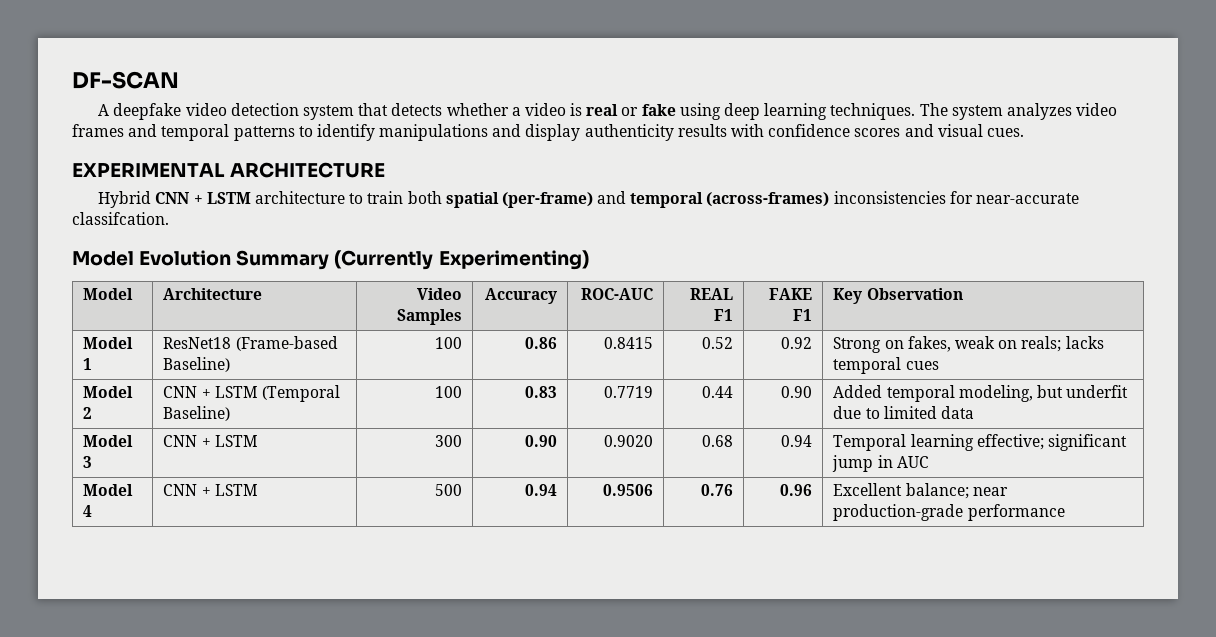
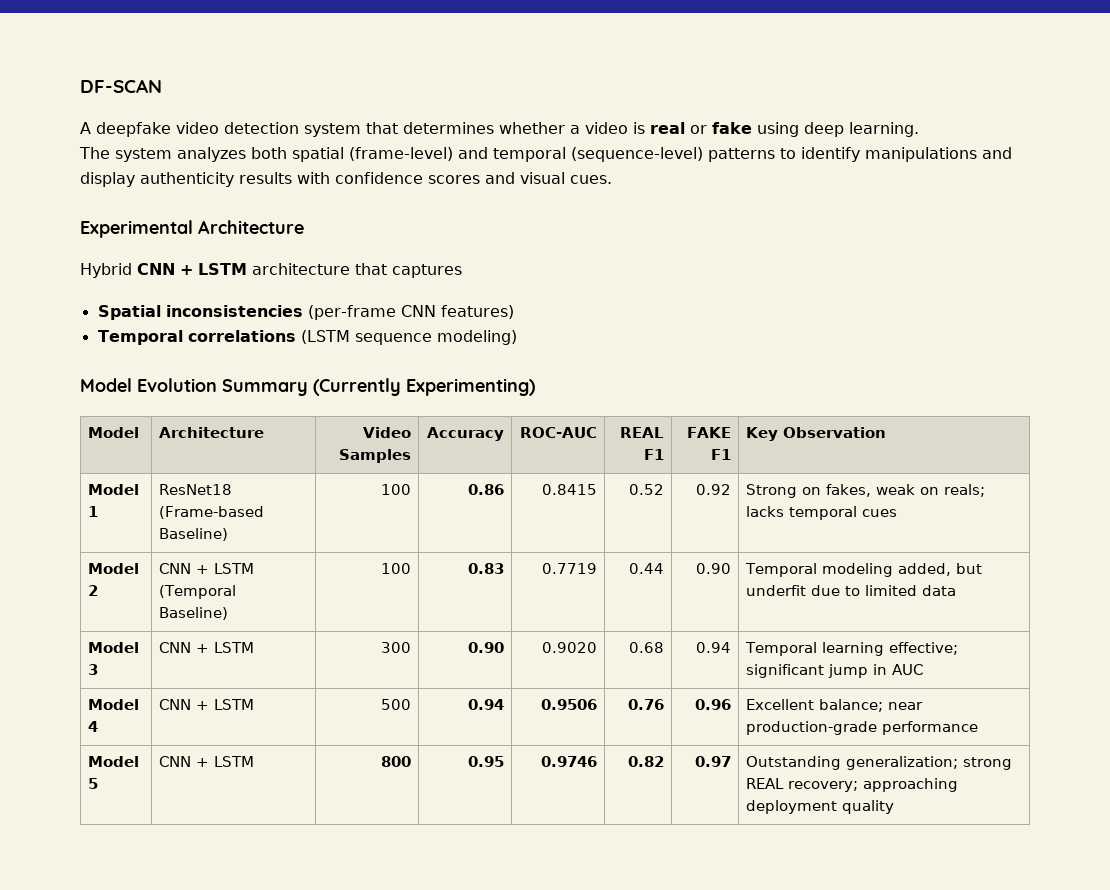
[391,103,443,116] detects -> [403,122,494,134] determines
[764,103,916,120] learning techniques. -> [849,122,919,137] learning. //
[1076,103,1118,116] [72,124,230,141] video frames and temporal -> [251,147,703,162] both spatial (frame-level) and temporal (sequence-level)
[72,162,386,178] EXPERIMENTAL ARCHITECTURE -> [80,220,304,238] Experimental Architecture
[349,191,1079,208] [72,212,169,225] to train both spatial (per-frame) and temporal (across-frames) inconsistencies for near-accurate classifcation. -> [355,263,462,278] [97,305,514,320] [97,330,517,345] that captures // Spatial inconsistencies (per-frame CNN features) // Temporal correlations (LSTM sequence modeling)
[833,385,1033,402] Added temporal modeling, -> [744,563,951,577] Temporal modeling added,
(1065, 512) none -> [87,756,139,767] [87,778,98,789] [158,756,254,767] [381,756,412,767] [468,756,505,767] [541,756,598,767] [628,756,665,767] [695,756,732,767] [745,756,1012,770] [745,778,958,792] [745,800,894,814] // Model 5 | CNN + LSTM | 800 | 0.95 | 0.9746 | 0.82 | 0.97 | Outstanding generalization; strong REAL recovery; approaching deployment quality

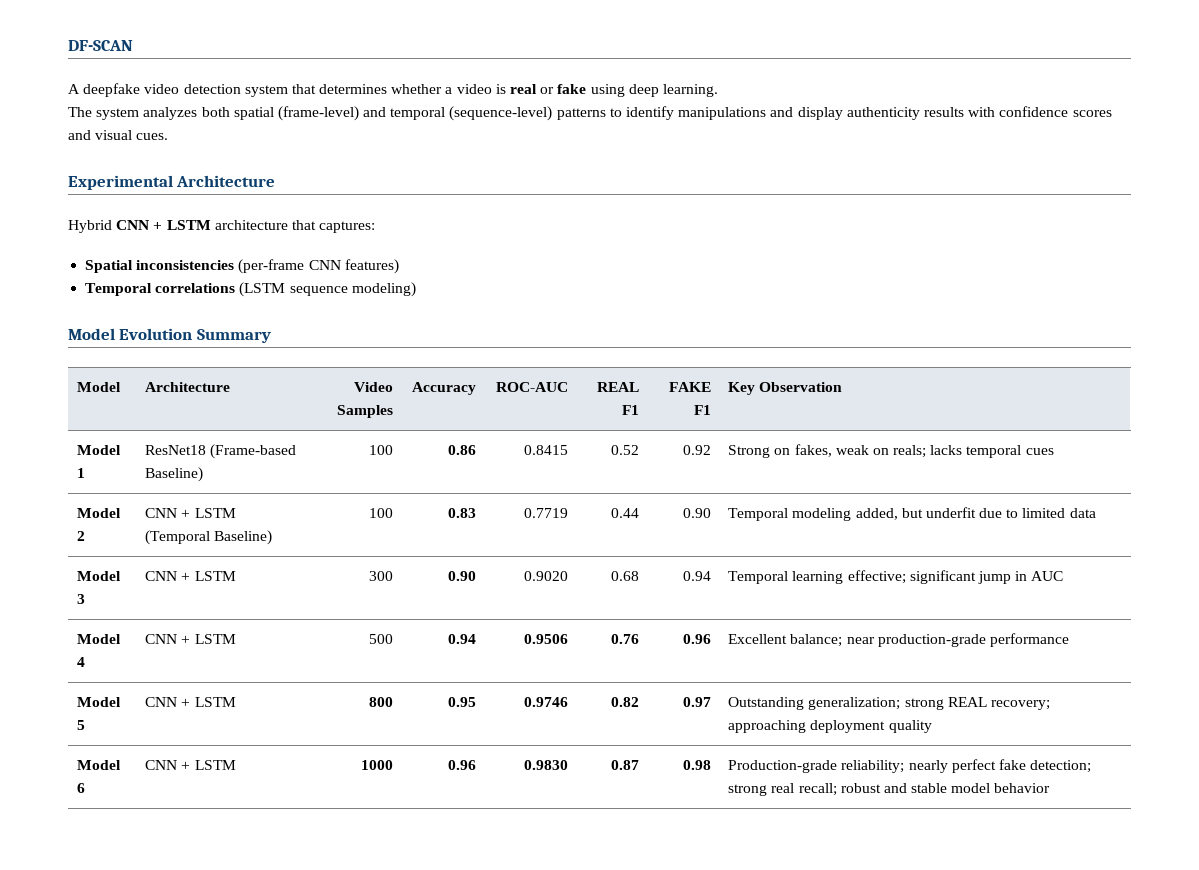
[392,264,462,278] captures -> [319,221,376,233] captures:
[313,378,535,396] (Currently Experimenting) -> (271, 336) none
(894, 807) none -> [77,760,122,770] [77,783,86,793] [145,760,236,770] [360,760,393,770] [447,760,476,770] [523,760,568,770] [610,760,639,770] [682,760,711,770] [728,759,1092,773] [728,783,1051,796] // Model 6 | CNN + LSTM | 1000 | 0.96 | 0.9830 | 0.87 | 0.98 | Production-grade reliability; nearly perfect fake detection; strong real recall; robust and stable model behavior

